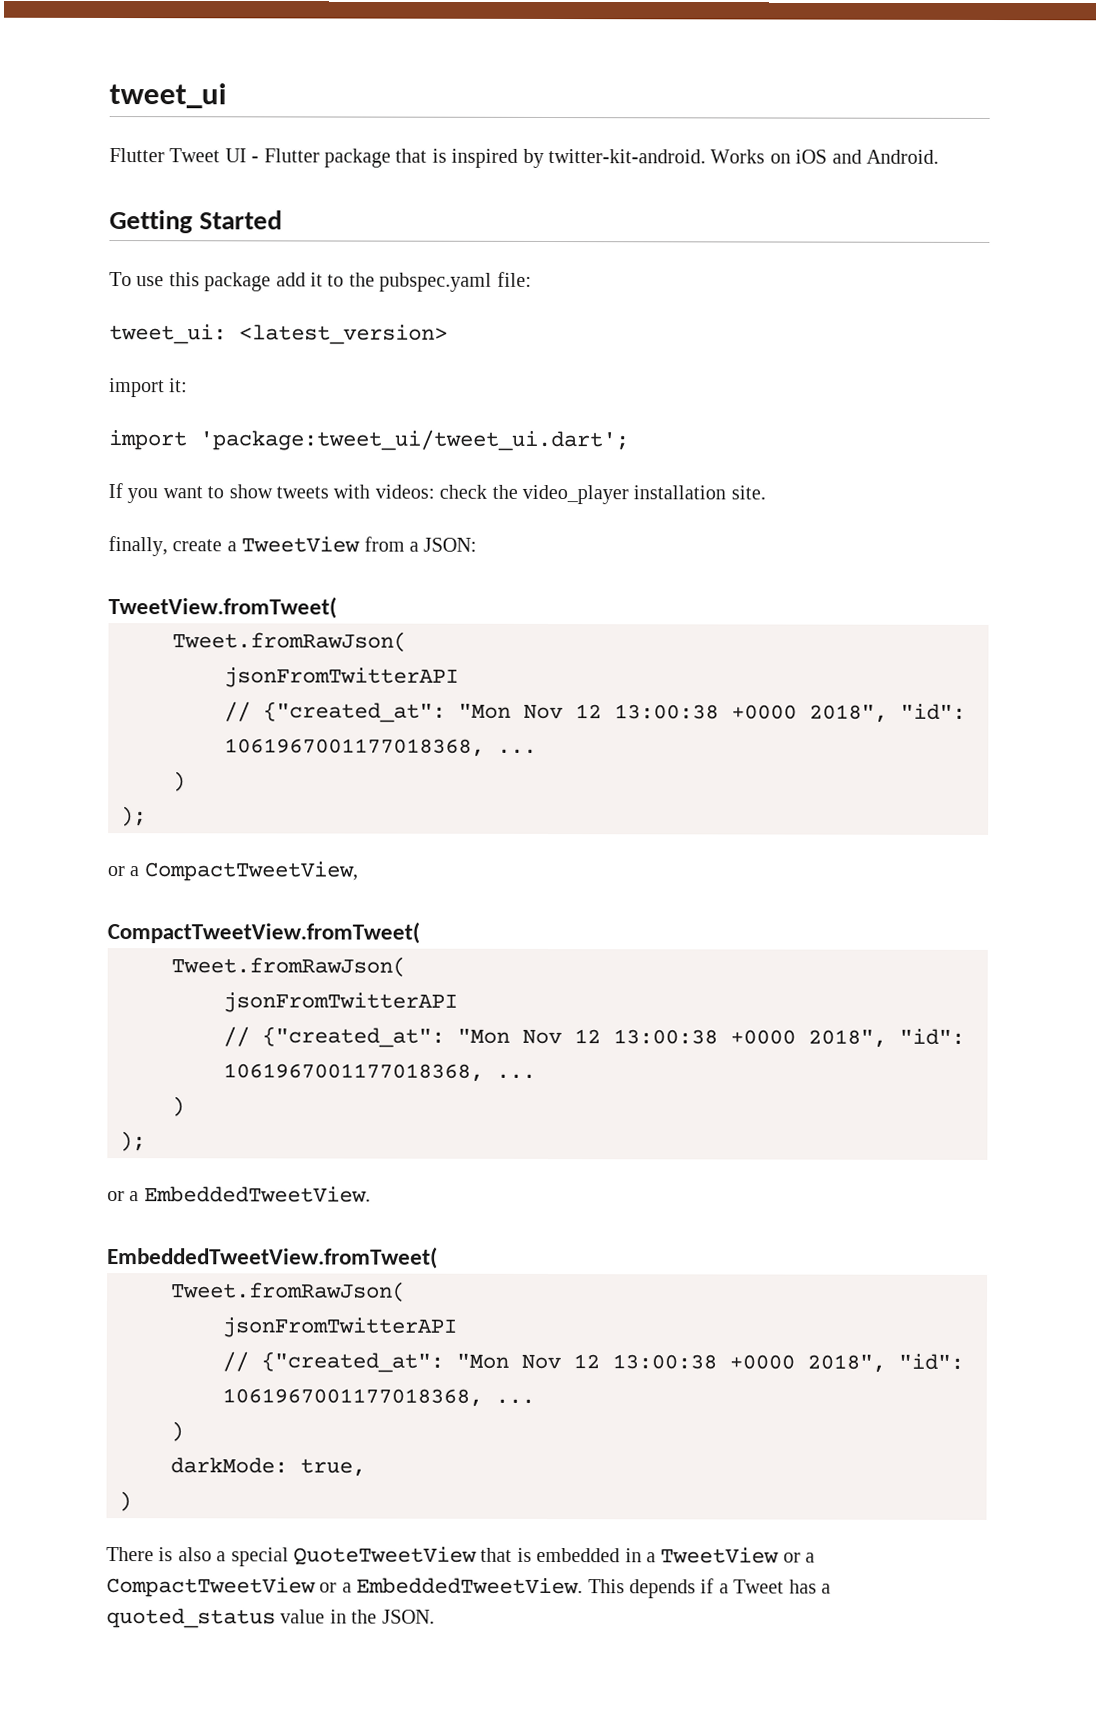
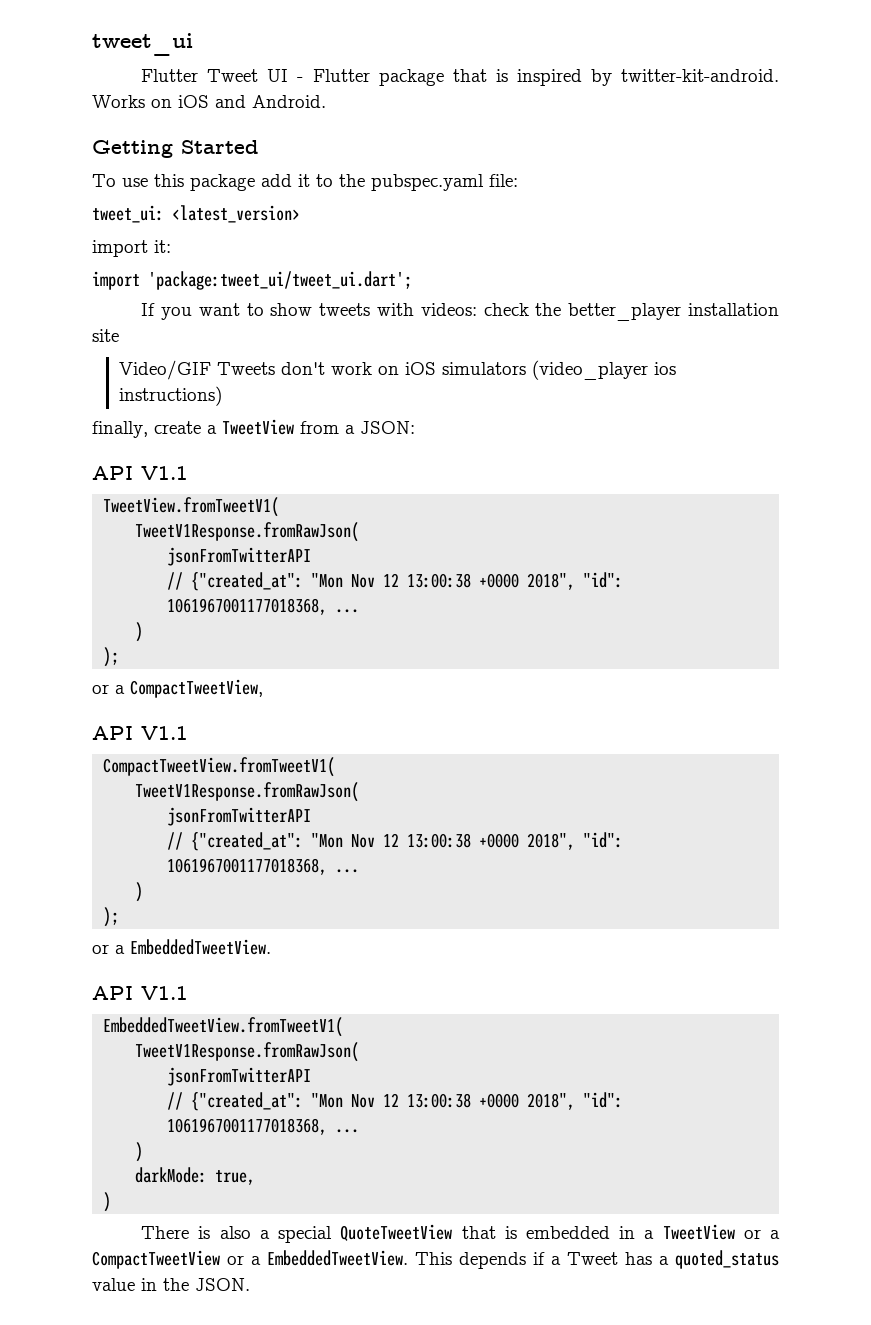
[522,484,766,505] video_player installation site. -> [568,303,779,321] [92,329,119,342] [119,360,677,380] [119,386,223,406] better_player installation site // Video/GIF Tweets don't work on iOS simulators (video_player ios instructions)
[108,596,337,619] [172,631,407,652] TweetView.fromTweet( // Tweet.fromRawJson( -> [92,466,188,480] [103,497,280,517] [135,522,360,542] API V1.1 // TweetView.fromTweetV1( // TweetV1Response.fromRawJson(
[107,921,420,944] [171,956,406,977] CompactTweetView.fromTweet( // Tweet.fromRawJson( -> [92,726,188,740] [103,757,336,777] [135,782,360,802] API V1.1 // CompactTweetView.fromTweetV1( // TweetV1Response.fromRawJson(
[107,1246,438,1269] [170,1281,406,1302] EmbeddedTweetView.fromTweet( // Tweet.fromRawJson( -> [92,986,188,1000] [103,1017,344,1037] [135,1042,360,1062] API V1.1 // EmbeddedTweetView.fromTweetV1( // TweetV1Response.fromRawJson(

